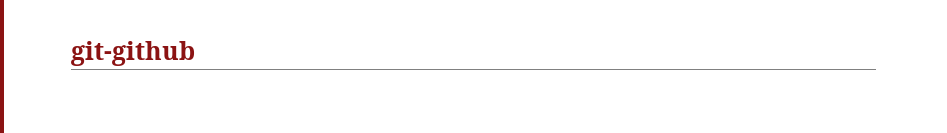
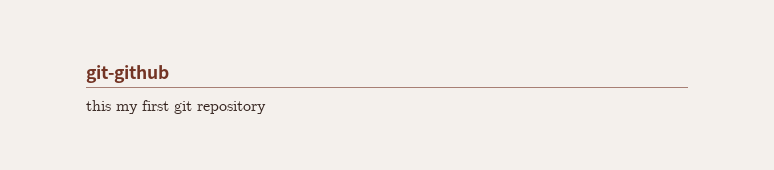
(195, 53) none -> [86,100,266,114] // this my first git repository

